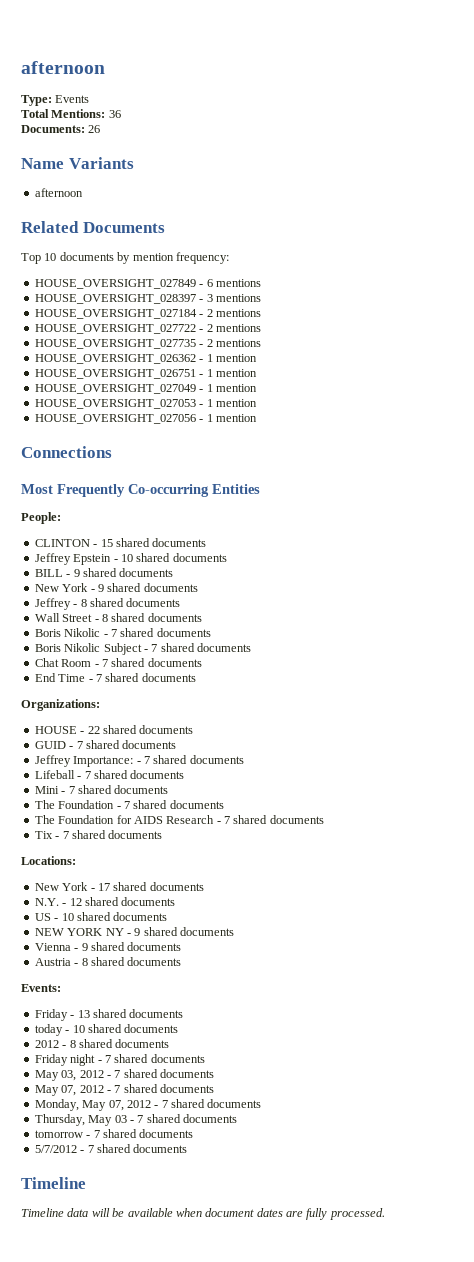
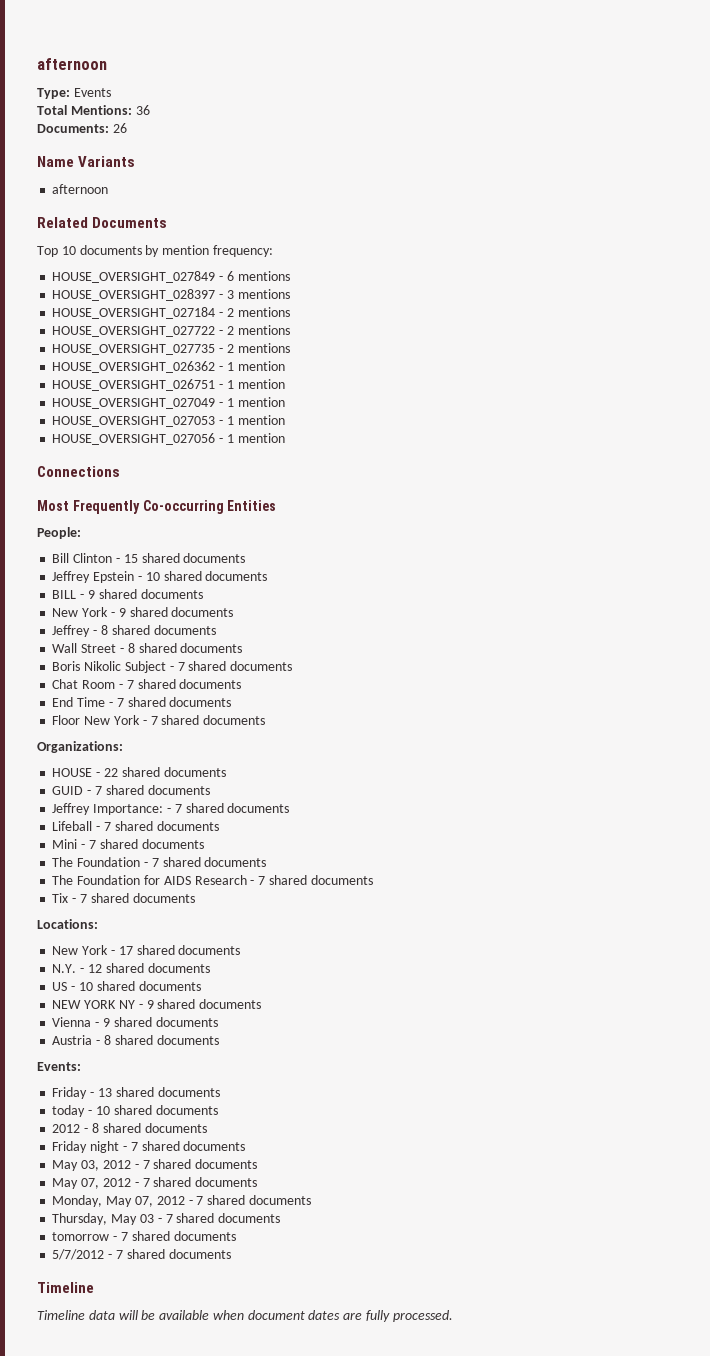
[34,539,90,547] CLINTON -> [52,553,113,563] Bill Clinton
[34,628,211,637] // Boris Nikolic - 7 shared documents -> (243, 648) none
(196, 677) none -> [52,715,266,725] // Floor New York - 7 shared documents

